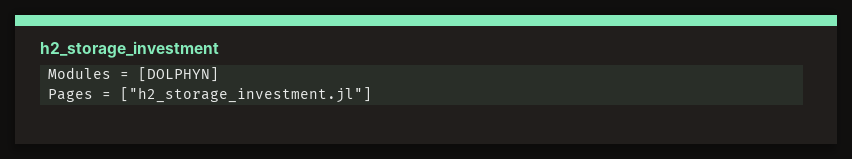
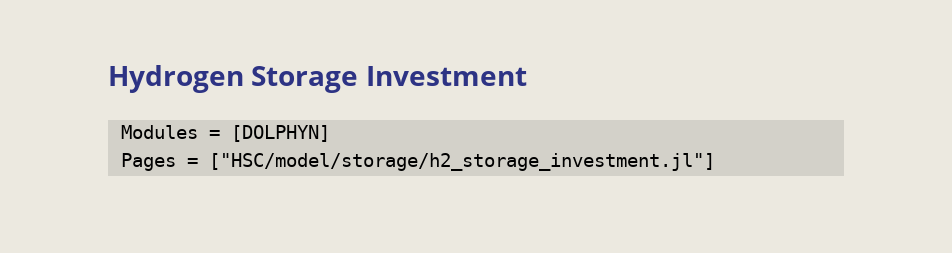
[40,41,219,58] h2_storage_investment -> [108,65,527,93] Hydrogen Storage Investment
[120,87,373,103] ["h2_storage_investment.jl"] -> [208,153,715,171] ["HSC/model/storage/h2_storage_investment.jl"]

